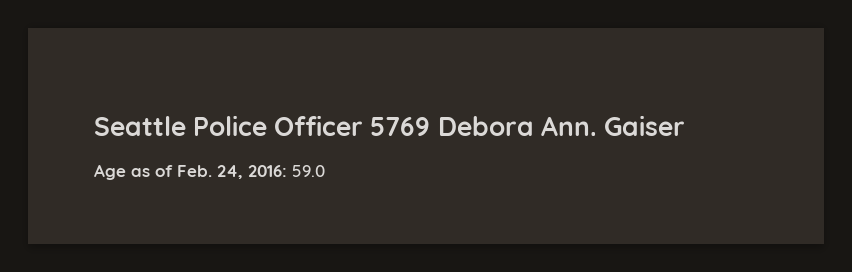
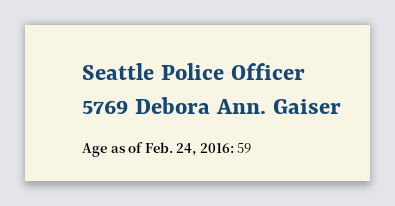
[292,165,325,177] 59.0 -> [237,143,252,153] 59

